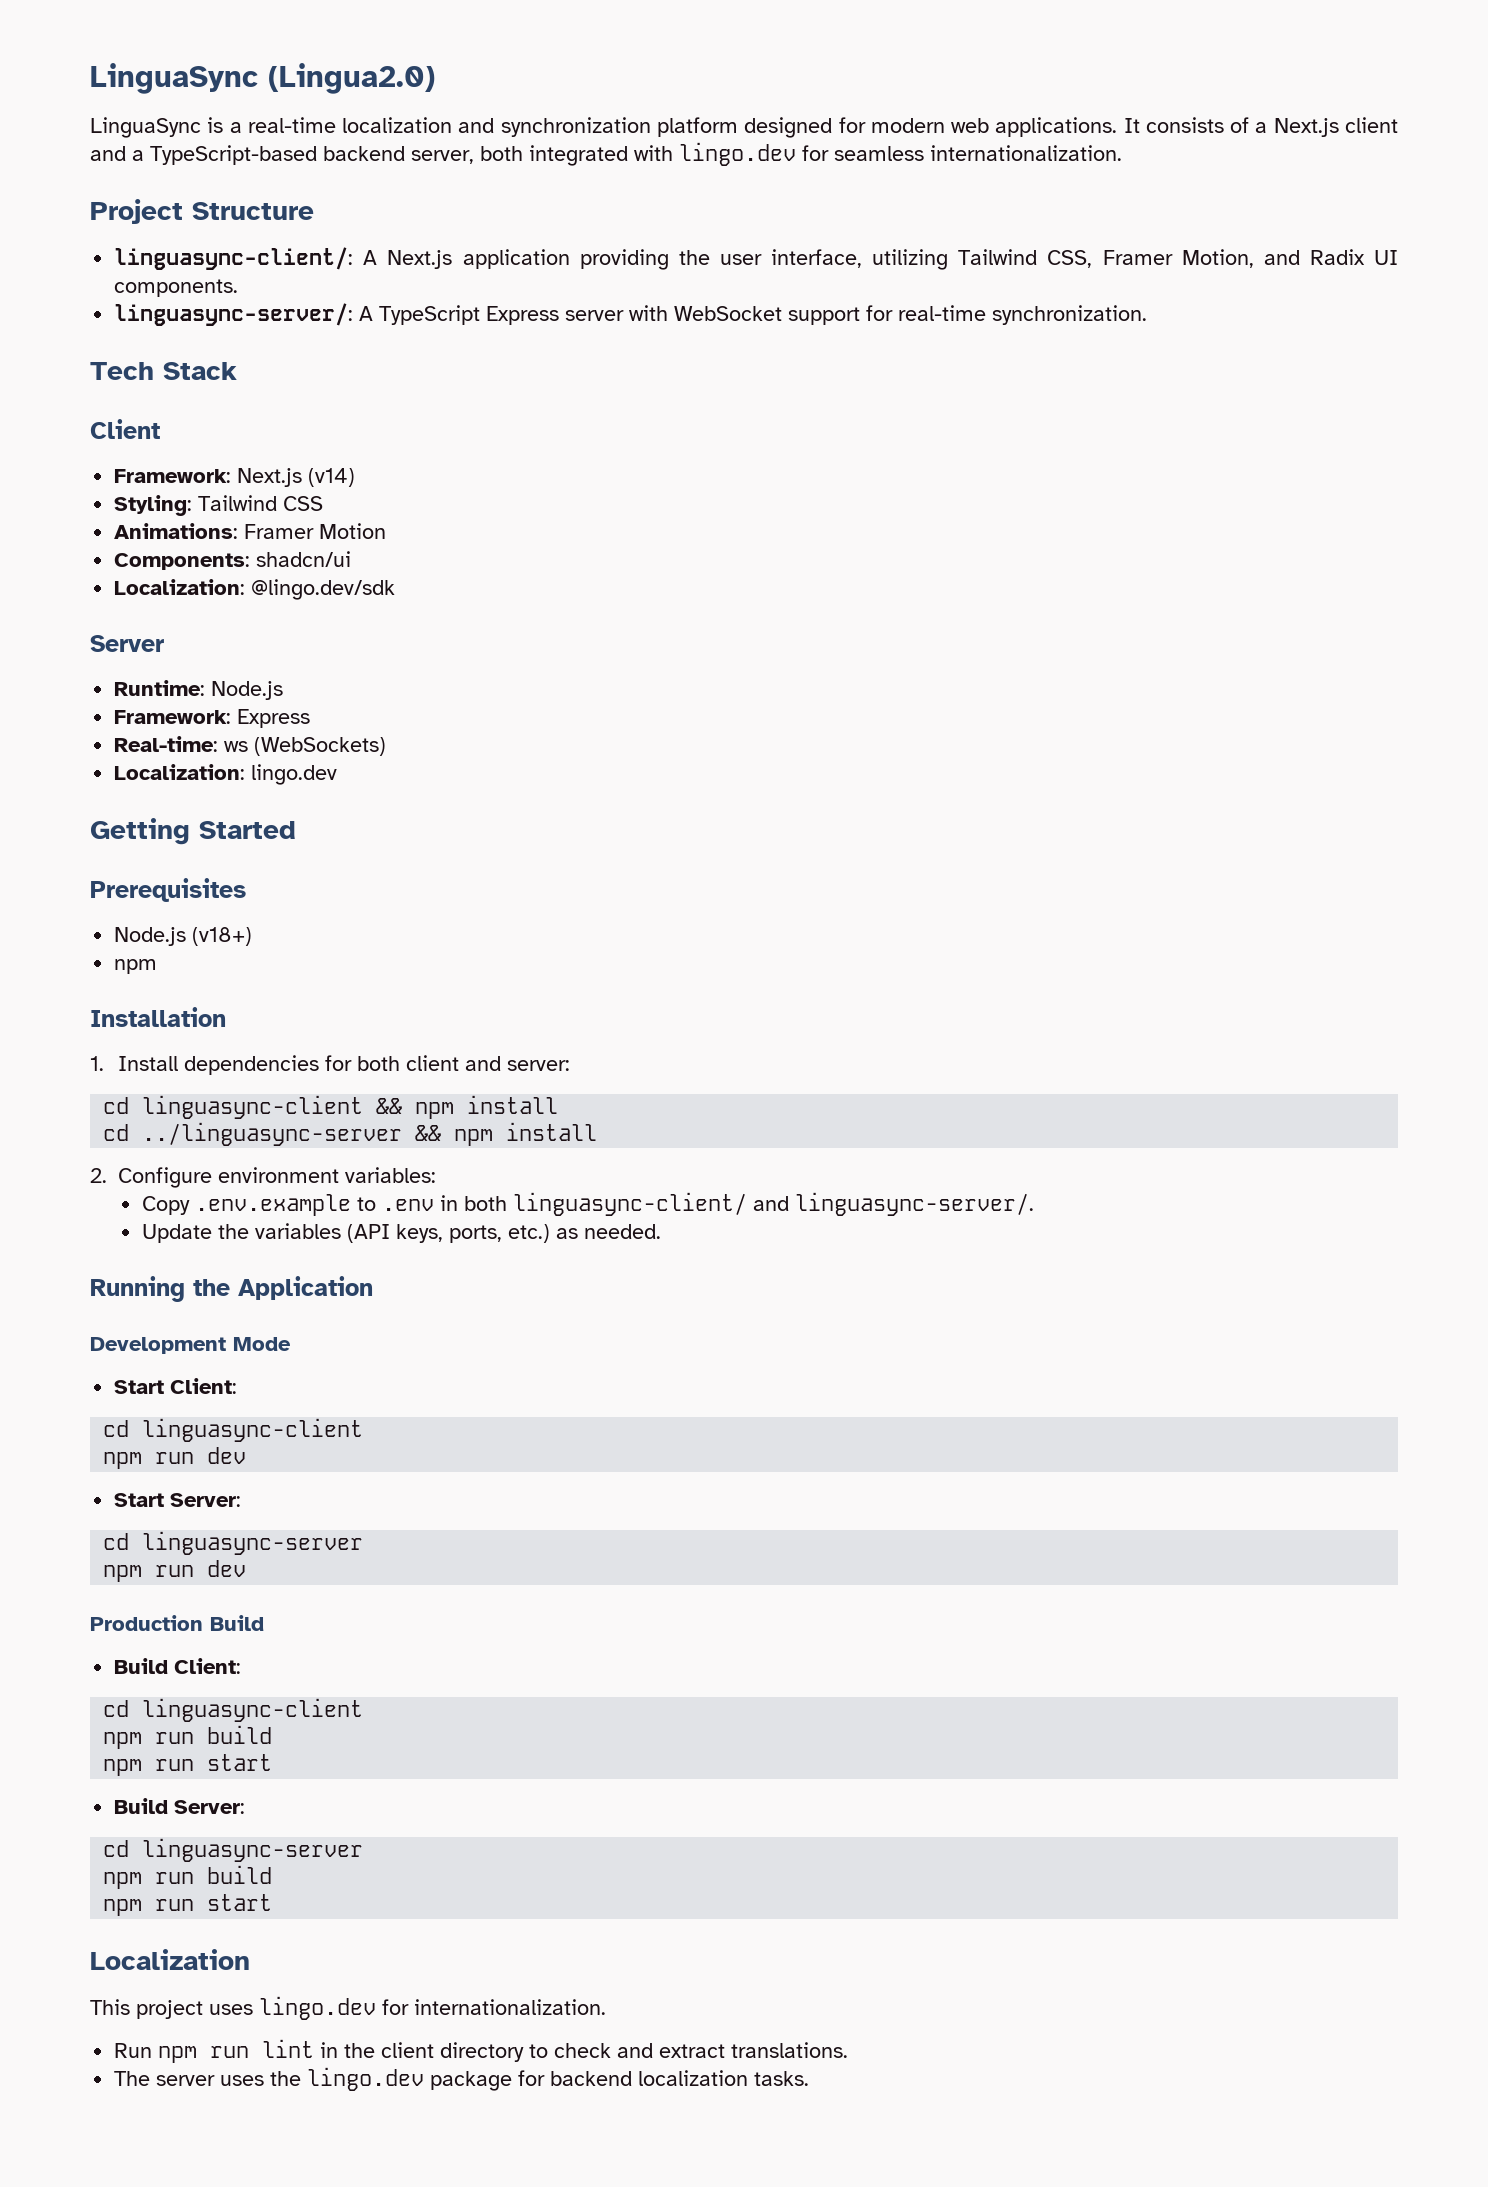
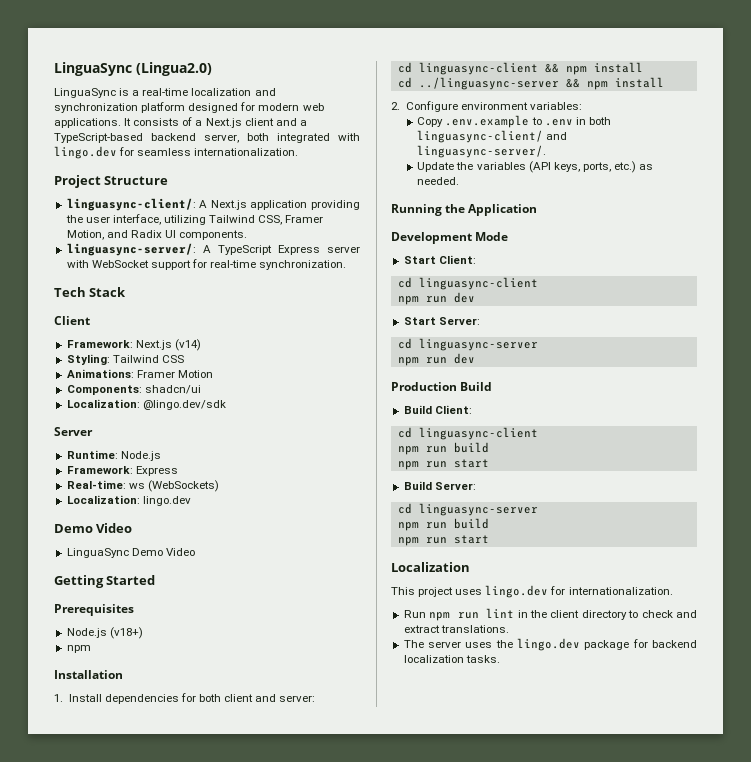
(338, 774) none -> [54,523,133,533] [66,548,195,558] // Demo Video // LinguaSync Demo Video

